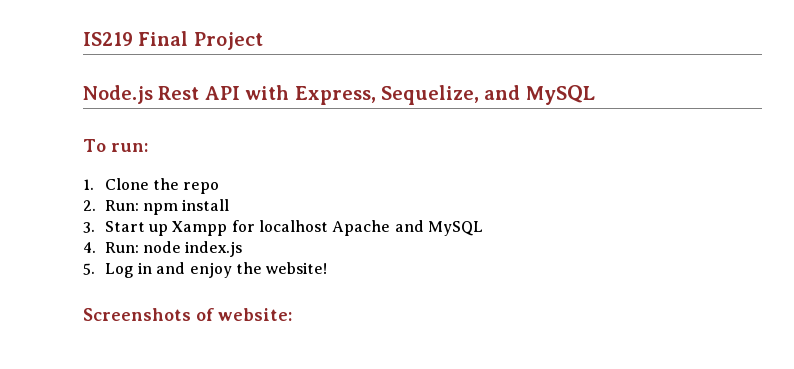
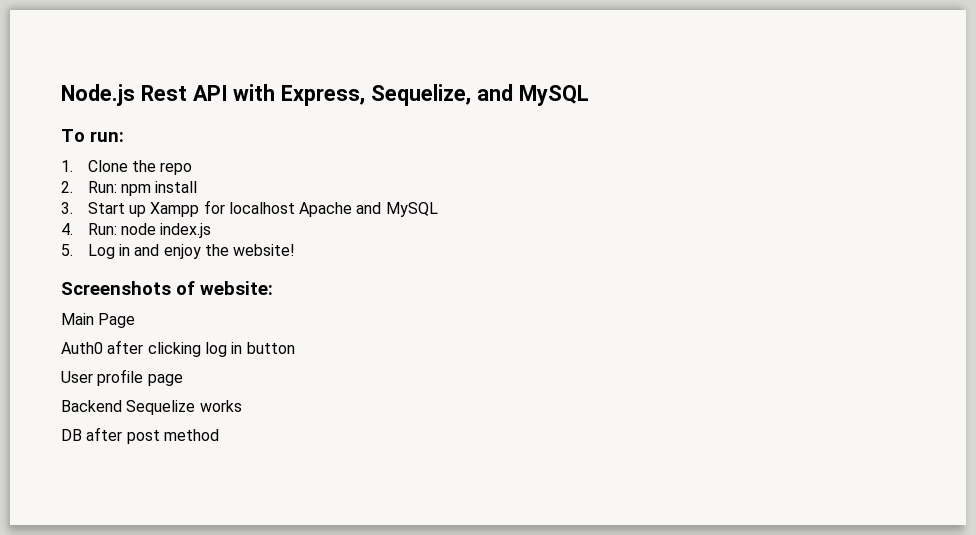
[83,31,263,50] IS219 Final Project // -> (61, 95) none
(292, 314) none -> [61,313,136,328] [61,340,295,357] [61,369,183,386] [61,400,242,415] [61,427,219,444] // Main Page // Auth0 after clicking log in button // User profile page // Backend Sequelize works // DB after post method

